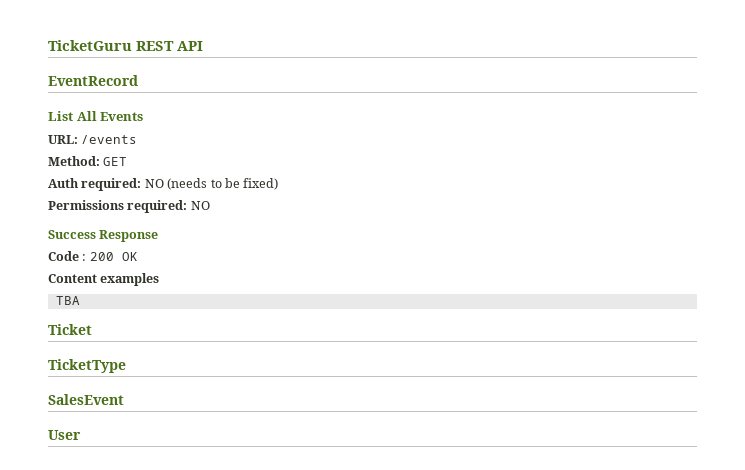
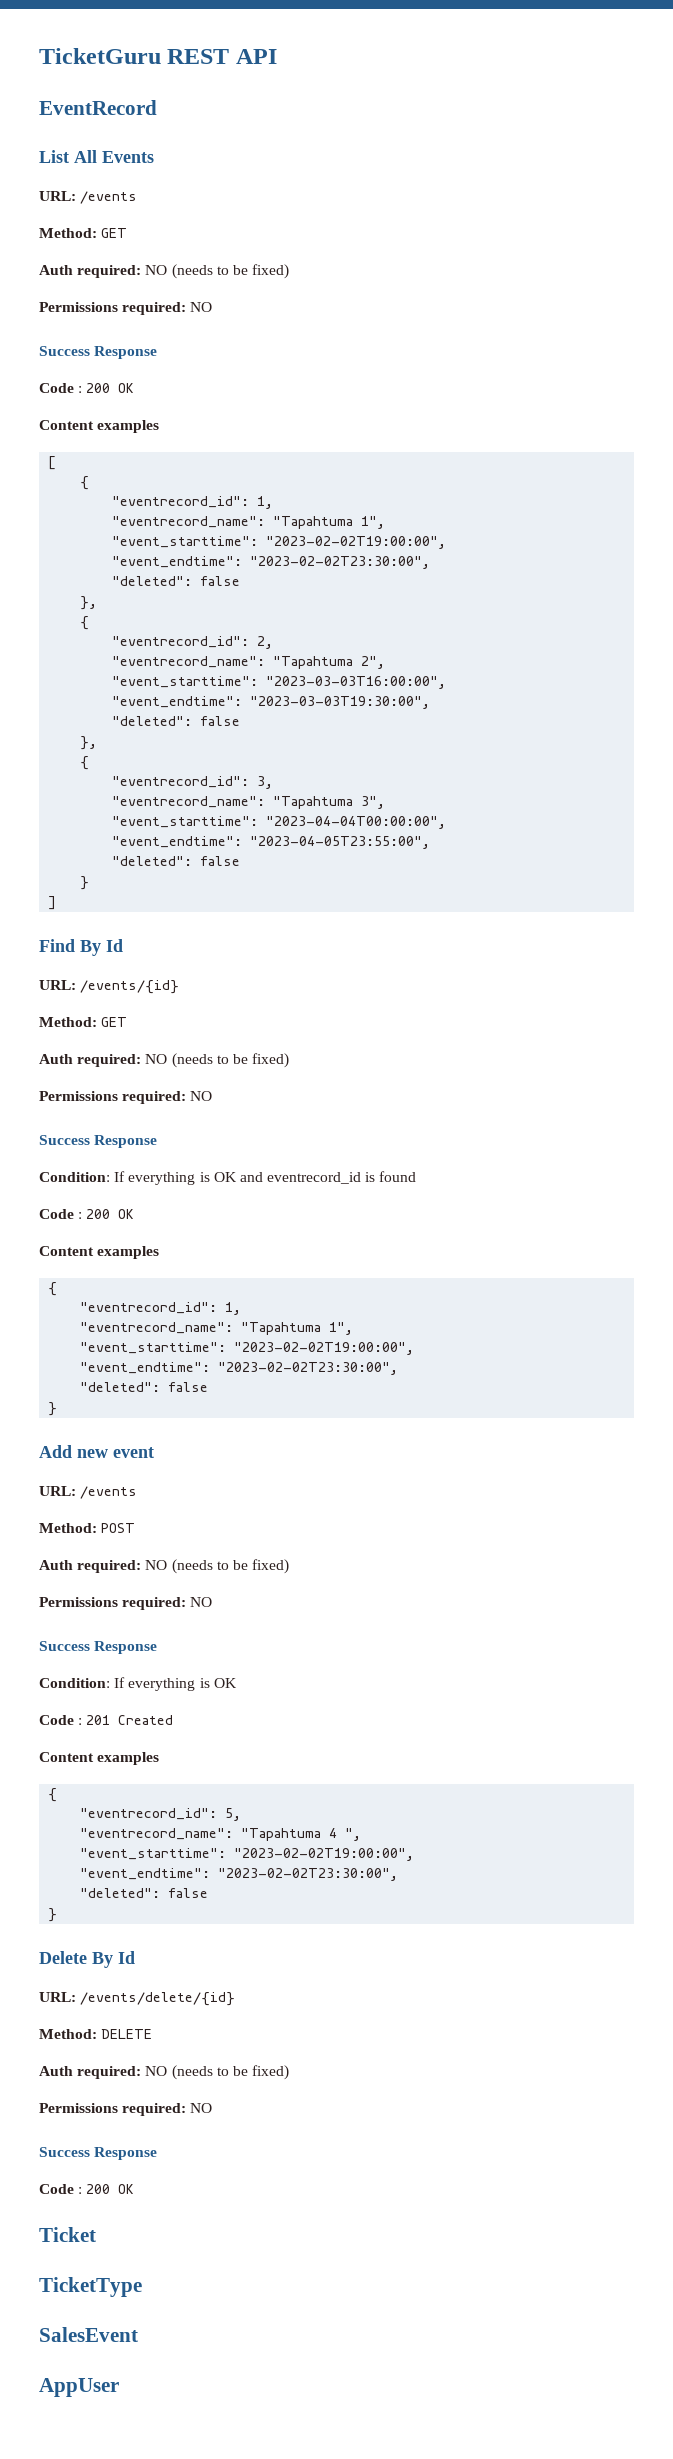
[55,296,80,305] TBA -> [48,456,57,470] [80,476,90,490] [112,496,274,509] [112,516,386,529] [112,536,447,549] [112,556,431,569] [112,576,241,586] [80,596,98,610] [80,616,90,630] [112,636,274,649] [112,656,386,669] [112,676,447,689] [112,696,431,709] [112,716,241,726] [80,736,98,750] [80,756,90,770] [112,776,274,789] [112,796,386,809] [112,816,447,829] [112,836,431,849] [112,856,241,866] [80,876,90,890] [48,896,57,910] [39,939,123,956] [39,980,180,994] [39,1017,128,1027] [39,1053,290,1068] [39,1091,213,1104] [39,1135,158,1148] [39,1171,417,1185] [39,1209,135,1219] [39,1246,160,1259] [48,1282,58,1296] [80,1302,242,1315] [80,1322,354,1335] [80,1342,415,1355] [80,1362,399,1375] [80,1382,209,1392] [48,1402,58,1416] [39,1445,154,1458] [39,1486,138,1499] [39,1523,136,1533] [39,1559,290,1574] [39,1597,213,1610] [39,1641,158,1654] [39,1677,237,1691] [39,1715,174,1725] [39,1752,160,1765] [48,1788,58,1802] [80,1808,242,1821] [80,1828,362,1841] [80,1848,415,1861] [80,1868,399,1881] [80,1888,209,1898] [48,1908,58,1922] [39,1951,135,1968] [39,1992,236,2006] [39,2029,153,2039] [39,2065,290,2080] [39,2103,213,2116] [39,2147,158,2160] [39,2184,135,2194] [ // { // "eventrecord_id": 1, // "eventrecord_name": "Tapahtuma 1", // "event_starttime": "2023-02-02T19:00:00", // "event_endtime": "2023-02-02T23:30:00", // "deleted": false // }, // { // "eventrecord_id": 2, // "eventrecord_name": "Tapahtuma 2", // "event_starttime": "2023-03-03T16:00:00", // "event_endtime": "2023-03-03T19:30:00", // "deleted": false // }, // { // "eventrecord_id": 3, // "eventrecord_name": "Tapahtuma 3", // "event_starttime": "2023-04-04T00:00:00", // "event_endtime": "2023-04-05T23:55:00", // "deleted": false // } // ] // Find By Id // URL: /events/{id} // Method: GET // Auth required: NO (needs to be fixed) // Permissions required: NO // Success Response // Condition: If everything is OK and eventrecord_id is found // Code : 200 OK // Content examples // { // "eventrecord_id": 1, // "eventrecord_name": "Tapahtuma 1", // "event_starttime": "2023-02-02T19:00:00", // "event_endtime": "2023-02-02T23:30:00", // "deleted": false // } // Add new event // URL: /events // Method: POST // Auth required: NO (needs to be fixed) // Permissions required: NO // Success Response // Condition: If everything is OK // Code : 201 Created // Content examples // { // "eventrecord_id": 5, // "eventrecord_name": "Tapahtuma 4 ", // "event_starttime": "2023-02-02T19:00:00", // "event_endtime": "2023-02-02T23:30:00", // "deleted": false // } // Delete By Id // URL: /events/delete/{id} // Method: DELETE // Auth required: NO (needs to be fixed) // Permissions required: NO // Success Response // Code : 200 OK
[48,430,81,440] User -> [39,2378,119,2397] AppUser

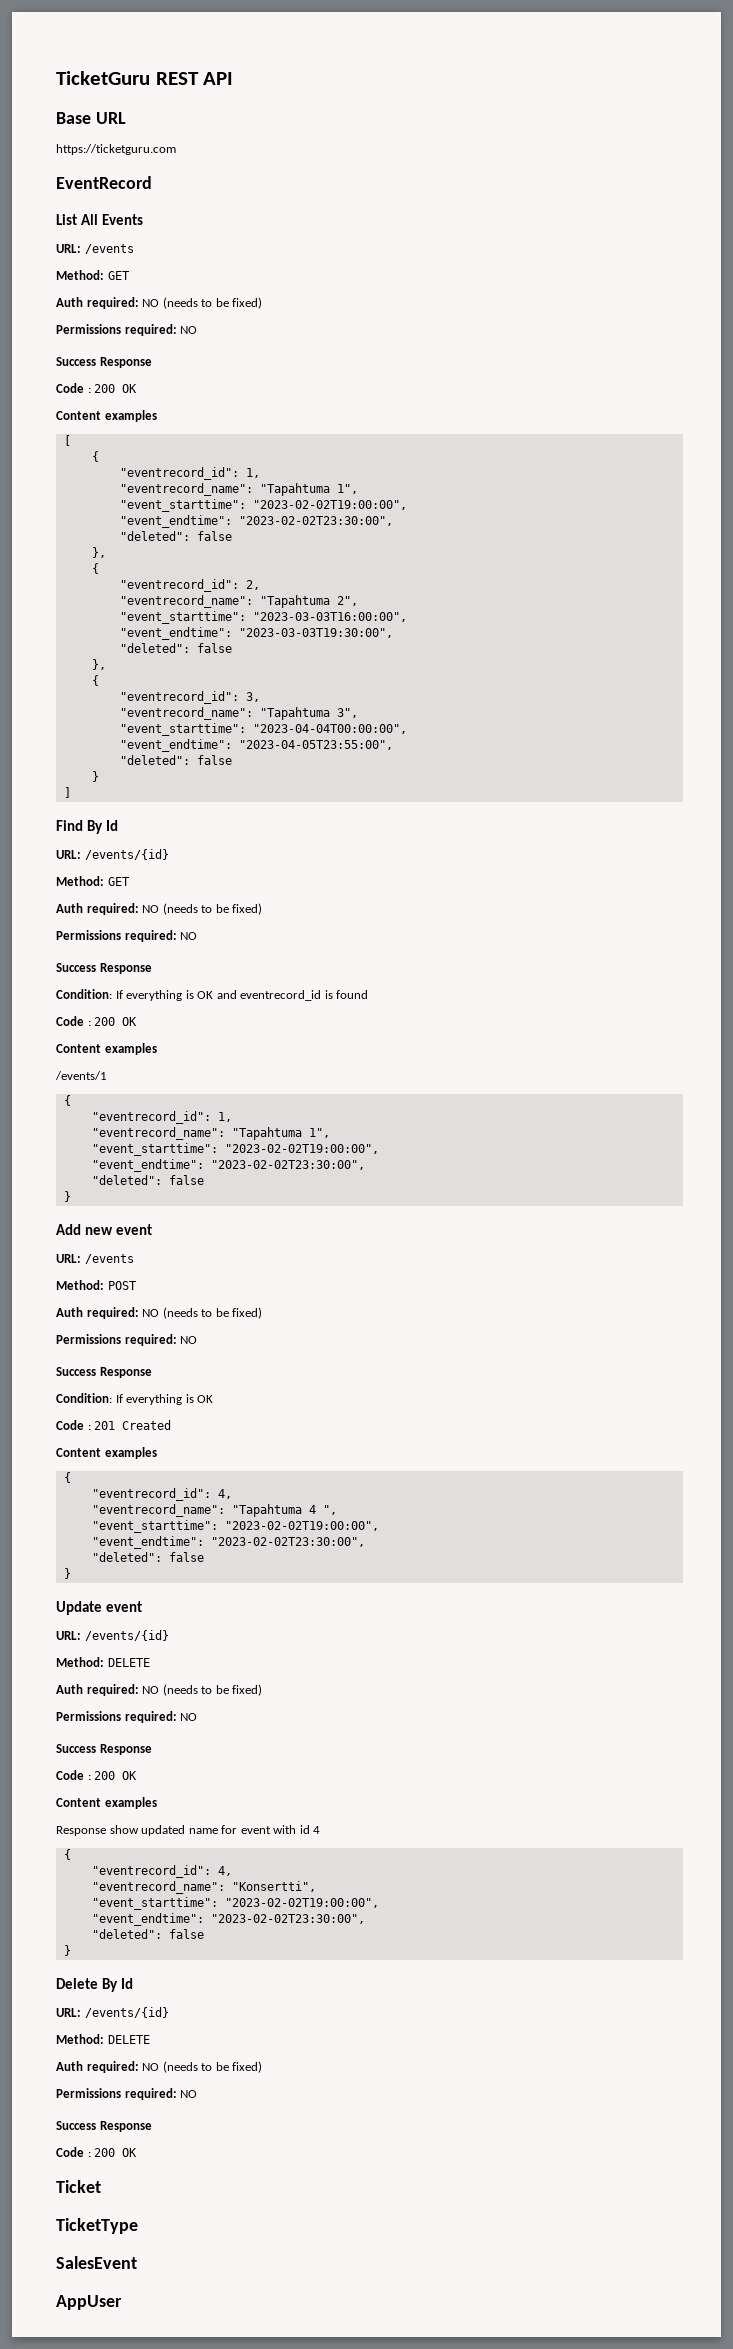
(277, 56) none -> [56,112,126,124] [56,144,176,155] // Base URL // https://ticketguru.com
(160, 1252) none -> [55,1071,107,1080] // /events/1
[225,1808,242,1821] 5, -> [217,1489,232,1499] 4,
(58, 1915) none -> [56,1601,143,1615] [56,1630,169,1641] [56,1657,150,1667] [56,1684,263,1696] [56,1711,198,1723] [56,1744,152,1755] [56,1770,138,1780] [56,1797,157,1809] [56,1825,321,1836] [63,1849,71,1860] [91,1865,232,1878] [91,1881,316,1894] [91,1897,379,1910] [91,1913,365,1926] [91,1929,204,1939] [63,1945,71,1956] // Update event // URL: /events/{id} // Method: DELETE // Auth required: NO (needs to be fixed) // Permissions required: NO // Success Response // Code : 200 OK // Content examples // Response show updated name for event with id 4 // { // "eventrecord_id": 4, // "eventrecord_name": "Konsertti", // "event_starttime": "2023-02-02T19:00:00", // "event_endtime": "2023-02-02T23:30:00", // "deleted": false // }
[80,1992,236,2006] /events/delete/{id} -> [84,2007,169,2018] /events/{id}

